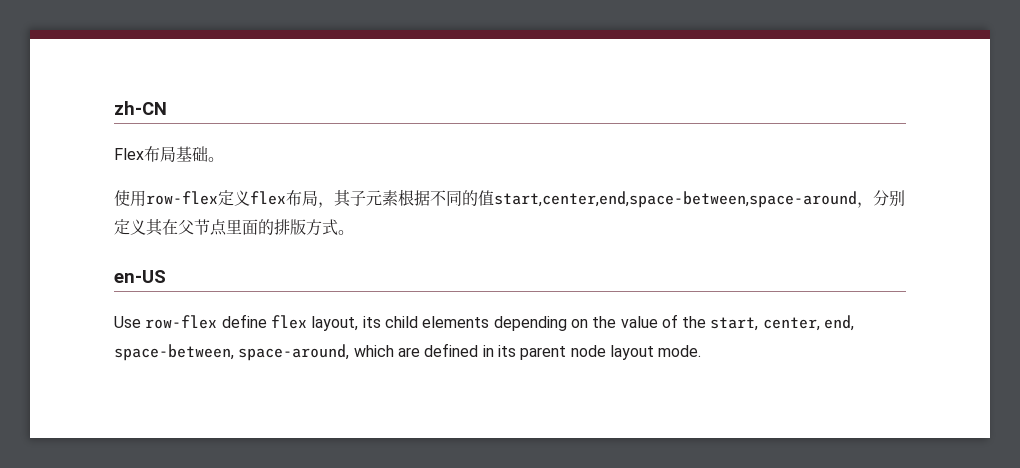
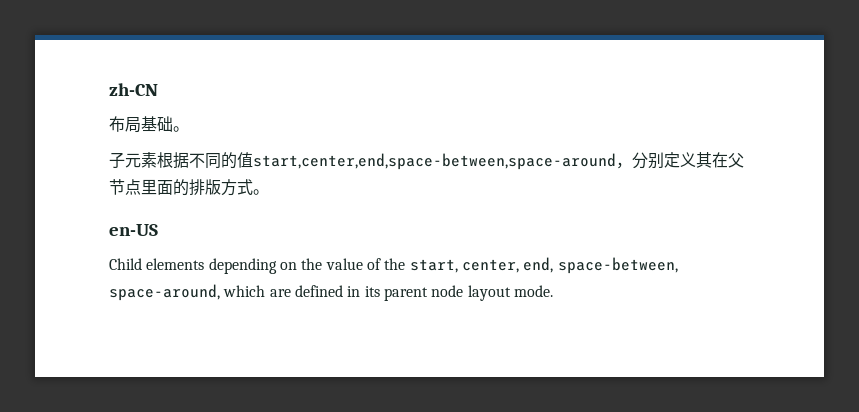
[114,148,144,160] Flex -> (158, 89) none
[114,190,351,208] 使用row-flex定义flex布局，其 -> (189, 129) none
[114,314,418,331] Use row-flex define flex layout, its child -> [109,258,142,270] Child

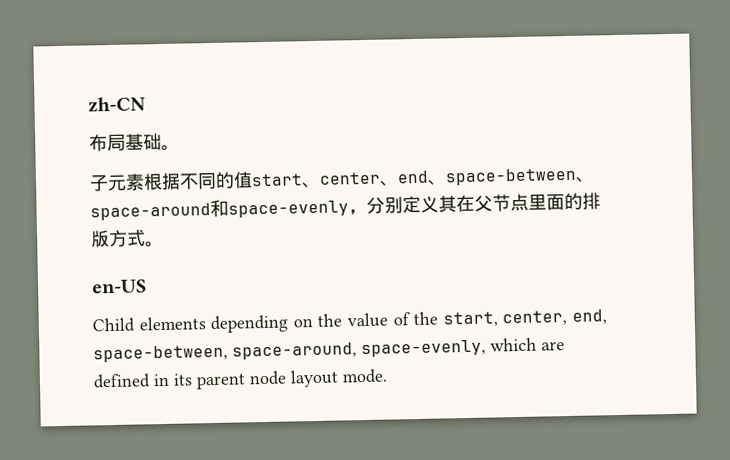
[253,153,616,170] start,center,end,space-between,space-around -> [251,167,595,189] [90,199,349,221] start、center、end、space-between、space-around和space-evenly
(220, 292) none -> [361,339,486,358] space-evenly,

